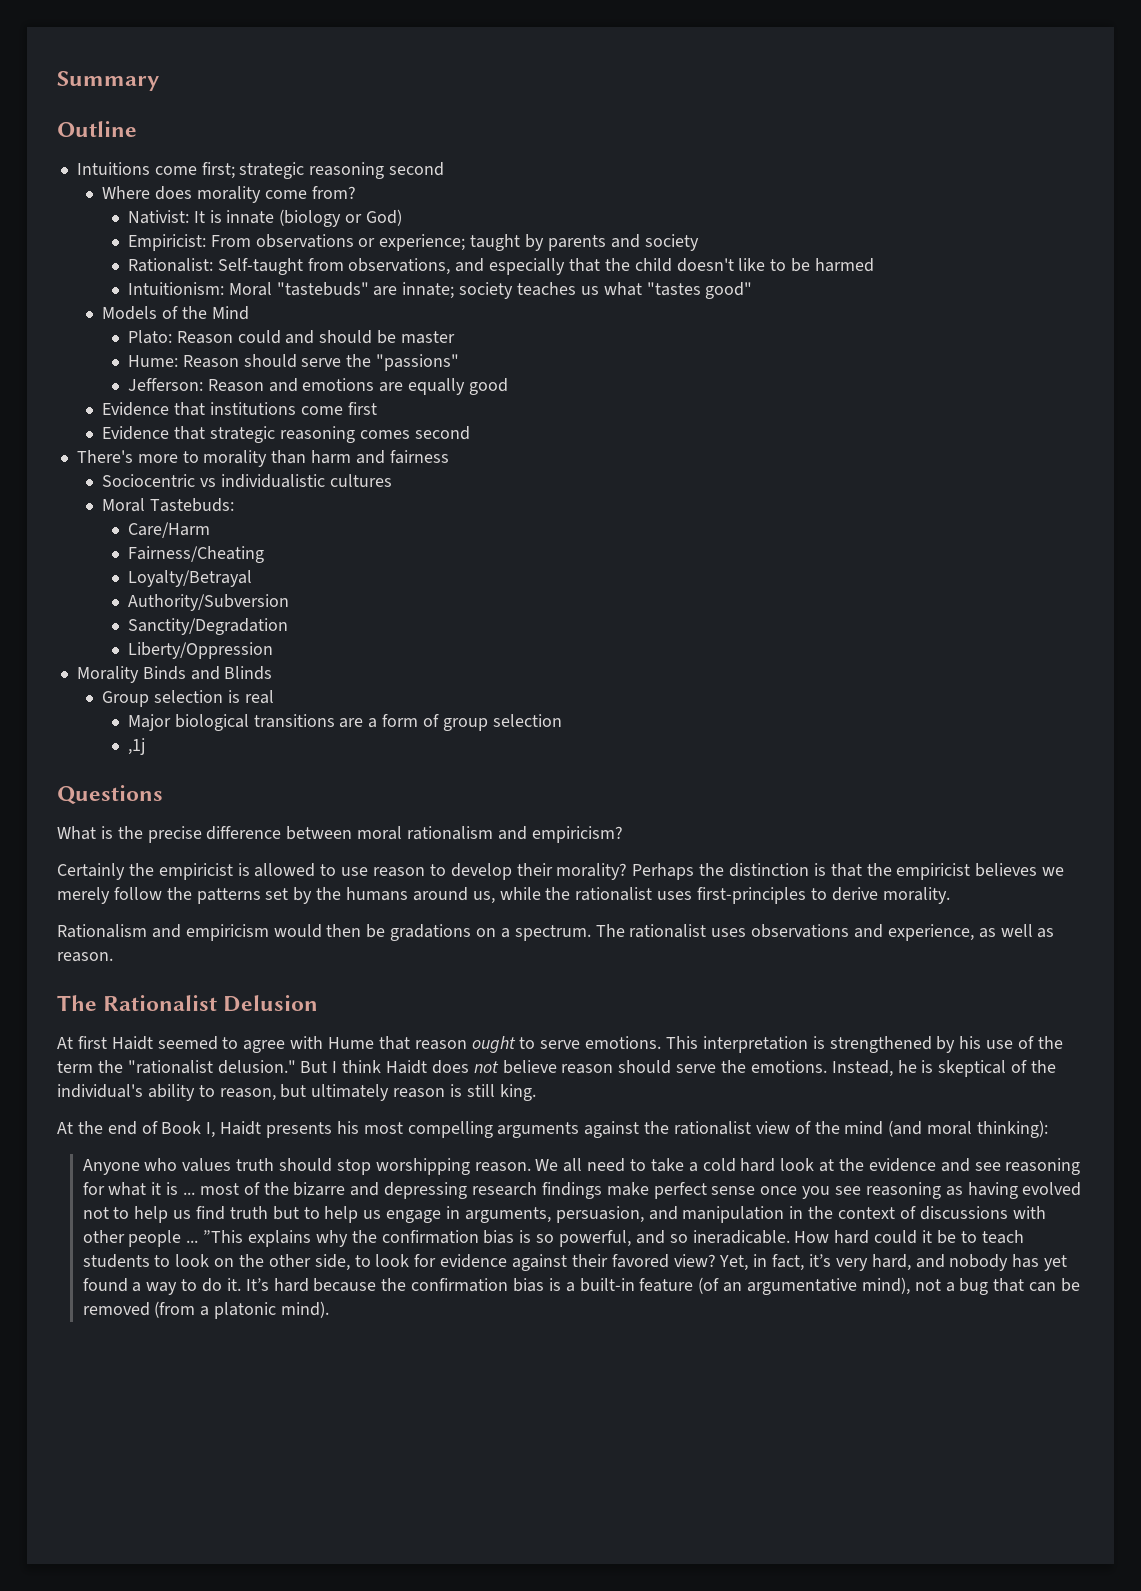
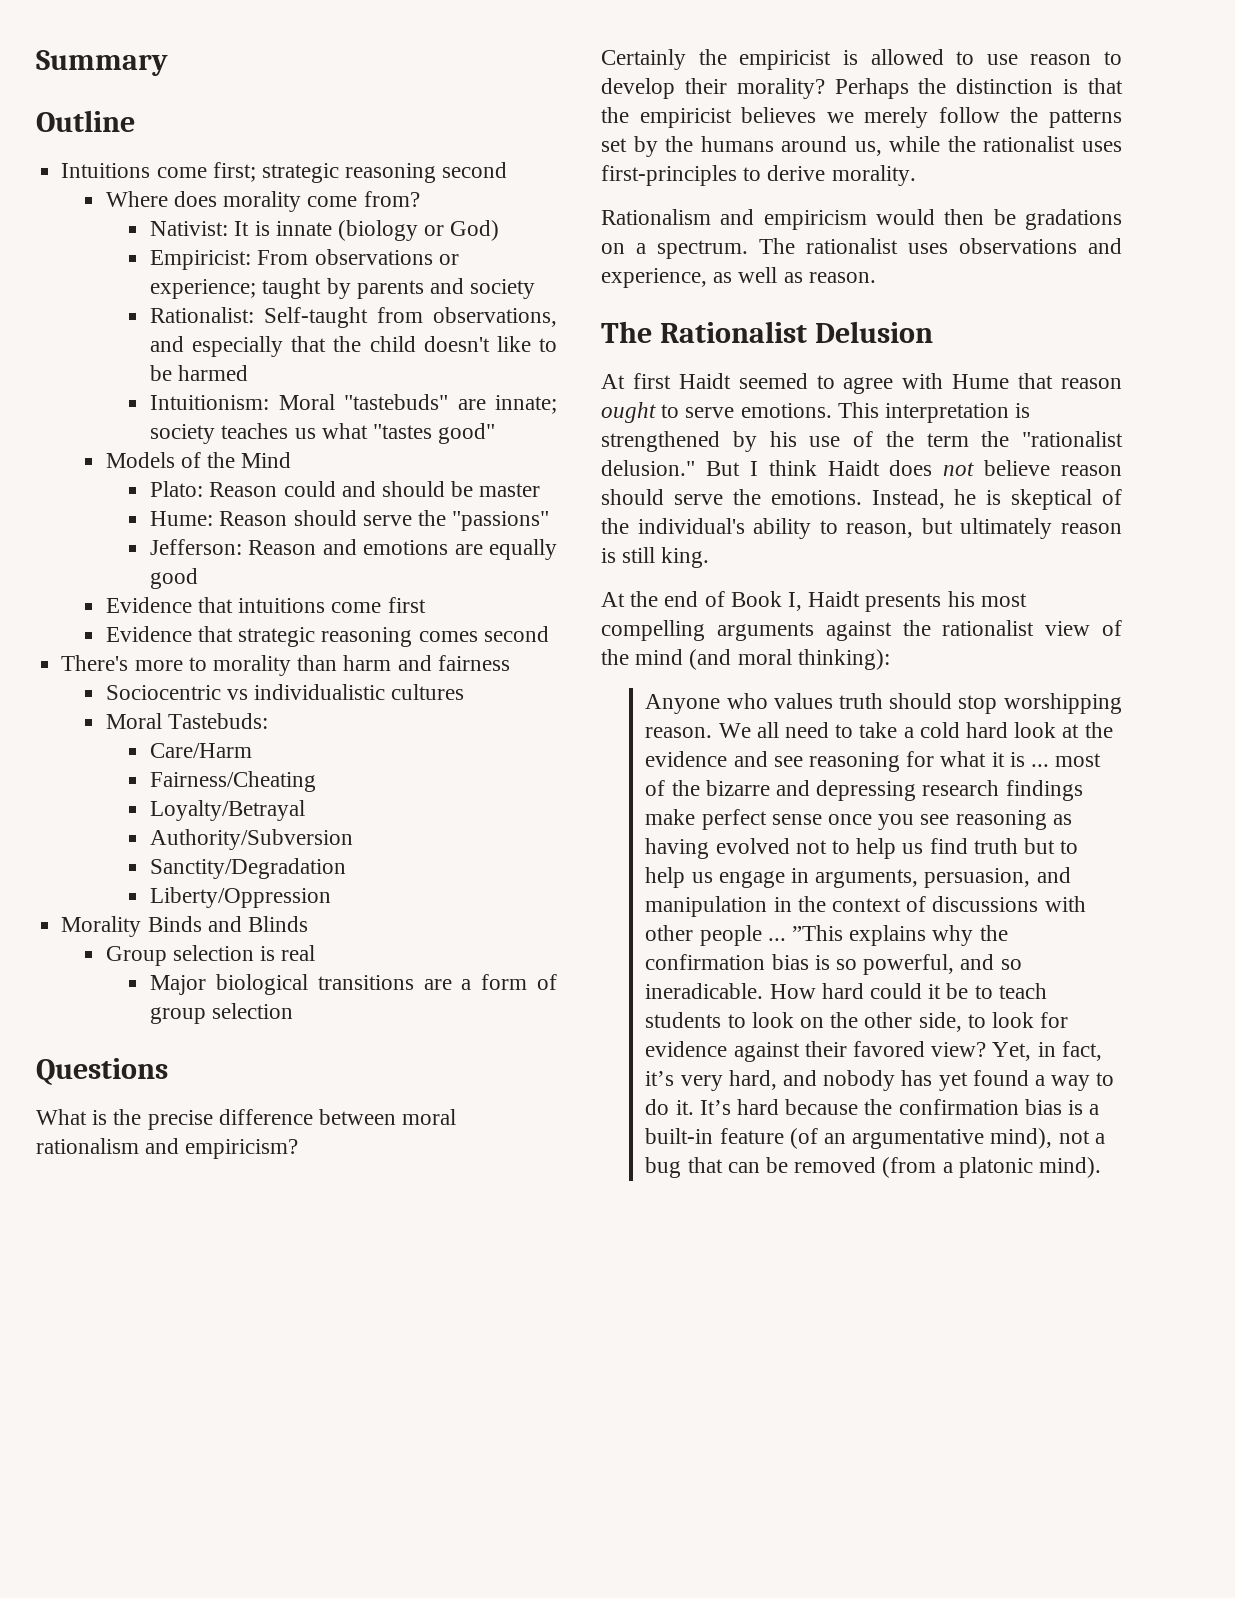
[210,402,297,415] institutions -> [238,598,326,613] intuitions
[127,738,145,755] // ,1j -> (294, 1011) none

